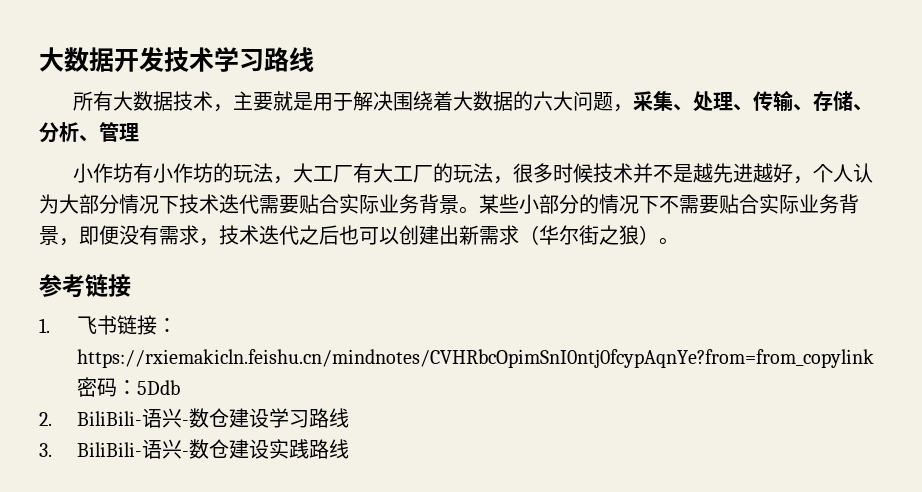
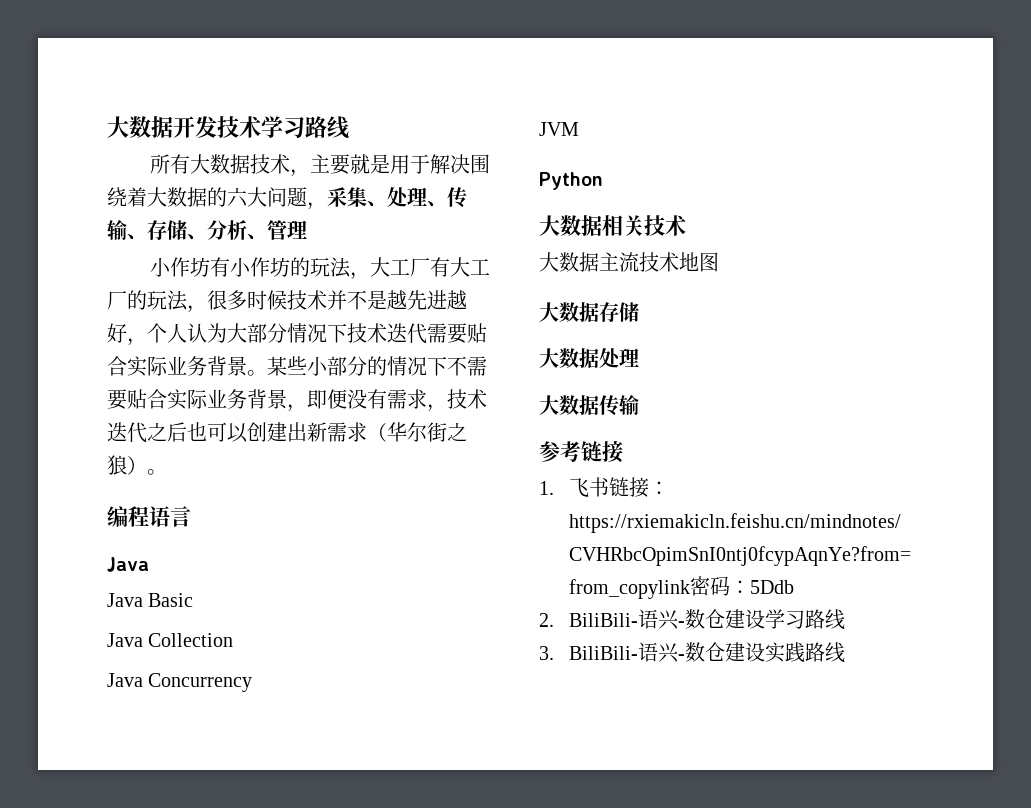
(679, 241) none -> [107,506,191,527] [107,557,149,572] [107,593,194,607] [107,633,234,647] [107,673,253,692] [539,122,579,136] [539,172,603,190] [539,215,686,236] [539,252,719,272] [539,302,639,322] [539,348,639,368] [539,394,639,416] // 编程语言 // Java // Java Basic // Java Collection // Java Concurrency // JVM // Python // 大数据相关技术 // 大数据主流技术地图 // 大数据存储 // 大数据处理 // 大数据传输

